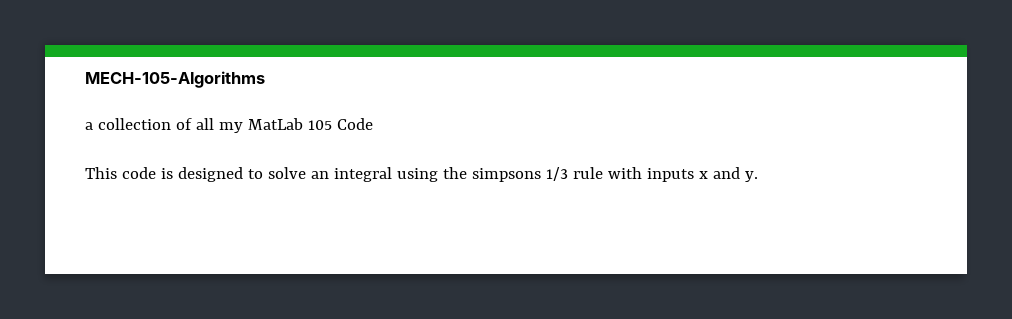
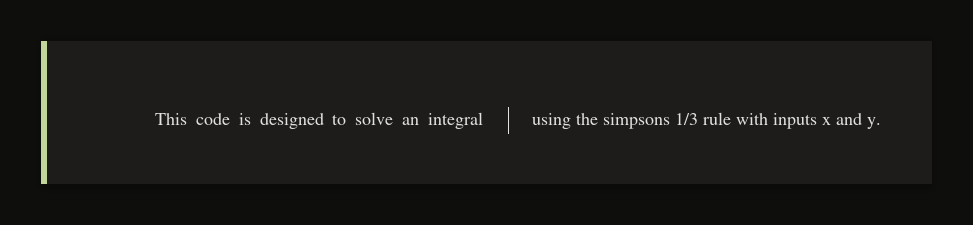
[85,71,265,88] [85,118,373,133] MECH-105-Algorithms // a collection of all my MatLab 105 Code // -> (155, 119) none

